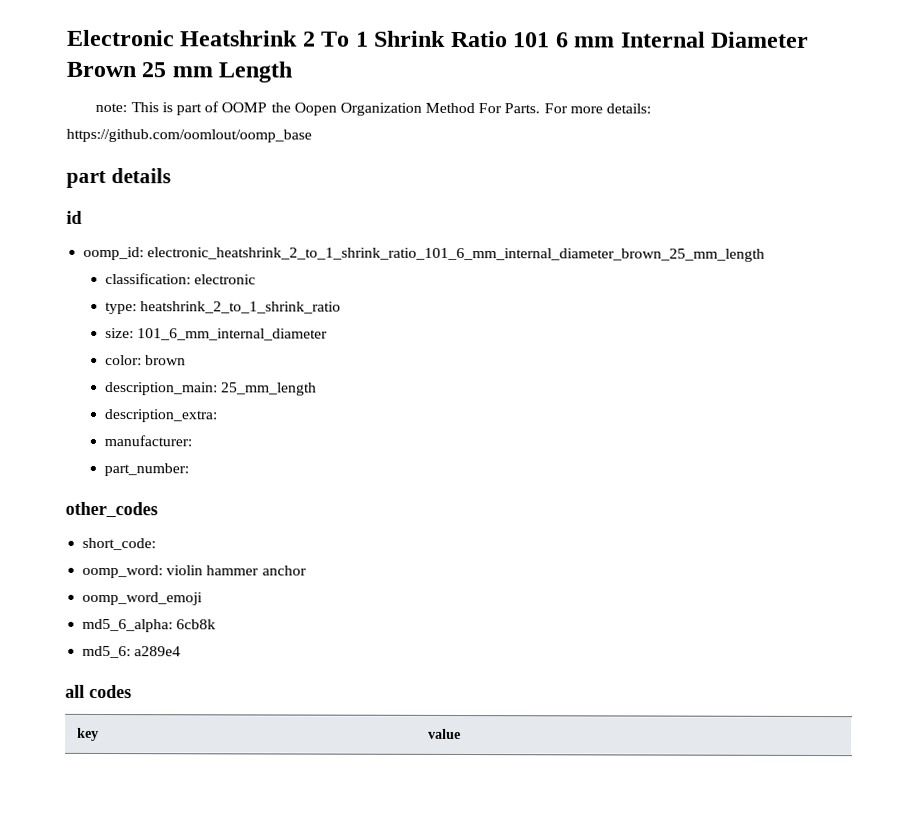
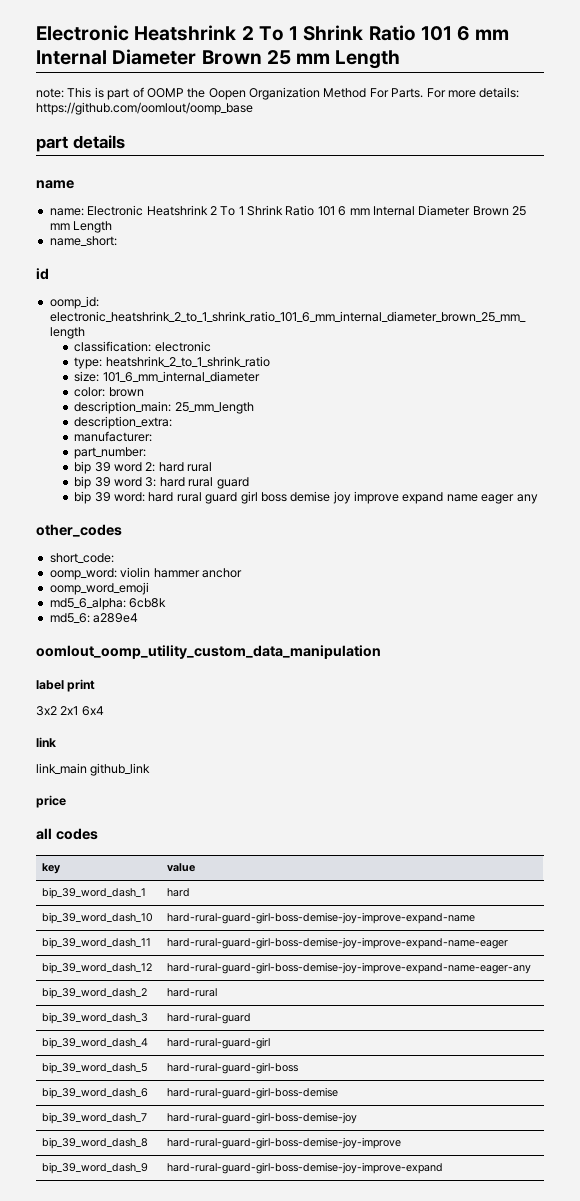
(171, 176) none -> [36,180,74,189] [49,205,526,216] [49,221,113,233] [49,236,117,246] // name // name: Electronic Heatshrink 2 To 1 Shrink Ratio 101 6 mm Internal Diameter Brown 25 mm Length // name_short:
(190, 470) none -> [74,461,213,474] [74,476,249,489] [74,491,538,504] // bip 39 word 2: hard rural // bip 39 word 3: hard rural guard // bip 39 word: hard rural guard girl boss demise joy improve expand name eager any
[65,684,132,699] [77,727,100,741] [428,728,462,740] all codes // key | value -> [36,645,381,659] [36,679,96,692] [36,706,104,716] [36,737,56,747] [36,763,151,776] [36,795,66,808] [36,828,98,840] [41,863,61,874] [166,863,195,872] [41,887,146,899] [166,888,190,897] [41,912,153,924] [166,912,475,924] [41,937,151,949] [166,937,508,949] [41,962,152,974] [166,962,531,974] [41,987,147,999] [166,988,217,997] [41,1012,148,1024] [166,1013,251,1024] [41,1037,148,1049] [166,1037,270,1049] [41,1062,148,1074] [166,1062,298,1074] [41,1087,148,1099] [166,1087,338,1099] [41,1112,147,1124] [166,1112,357,1124] [41,1137,148,1149] [166,1137,401,1149] [41,1162,148,1174] [166,1162,443,1174] oomlout_oomp_utility_custom_data_manipulation // label print // 3x2 2x1 6x4 // link // link_main github_link // price // all codes // key | value // bip_39_word_dash_1 | hard // bip_39_word_dash_10 | hard-rural-guard-girl-boss-demise-joy-improve-expand-name // bip_39_word_dash_11 | hard-rural-guard-girl-boss-demise-joy-improve-expand-name-eager // bip_39_word_dash_12 | hard-rural-guard-girl-boss-demise-joy-improve-expand-name-eager-any // bip_39_word_dash_2 | hard-rural // bip_39_word_dash_3 | hard-rural-guard // bip_39_word_dash_4 | hard-rural-guard-girl // bip_39_word_dash_5 | hard-rural-guard-girl-boss // bip_39_word_dash_6 | hard-rural-guard-girl-boss-demise // bip_39_word_dash_7 | hard-rural-guard-girl-boss-demise-joy // bip_39_word_dash_8 | hard-rural-guard-girl-boss-demise-joy-improve // bip_39_word_dash_9 | hard-rural-guard-girl-boss-demise-joy-improve-expand

